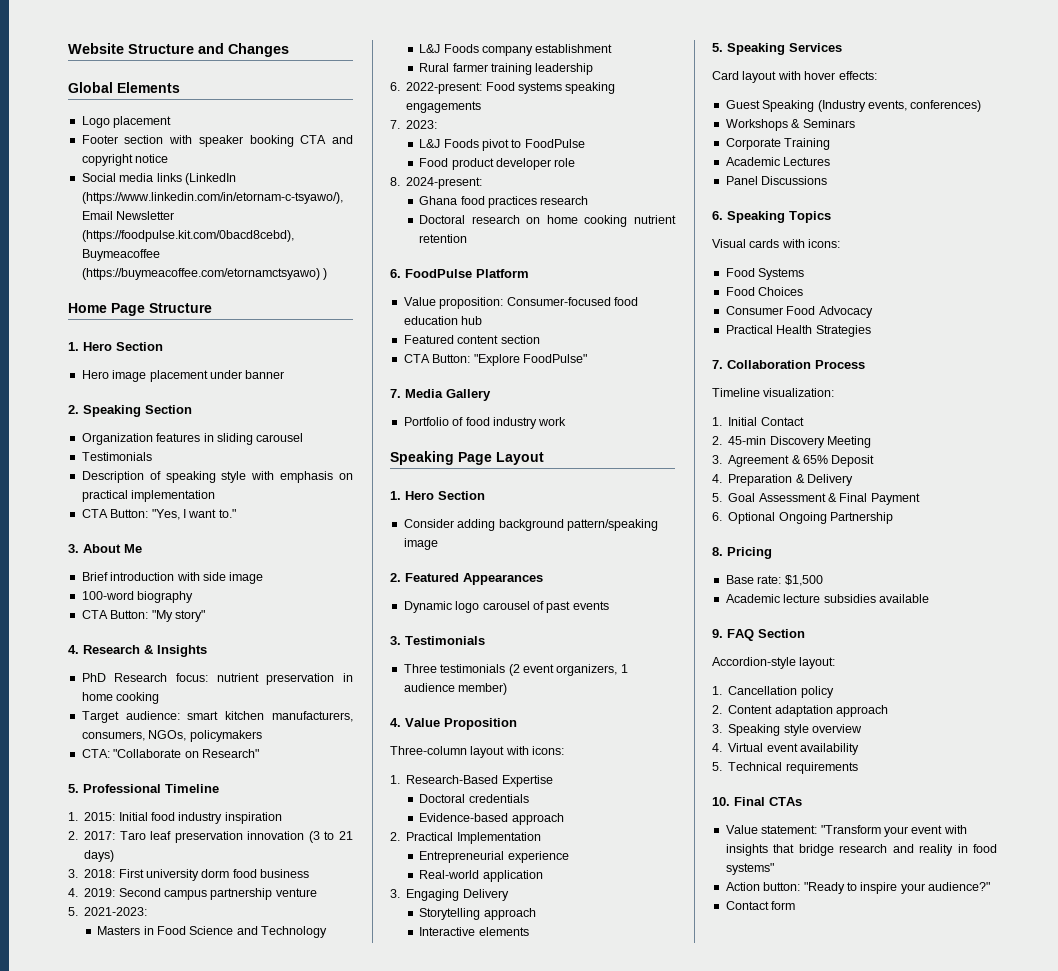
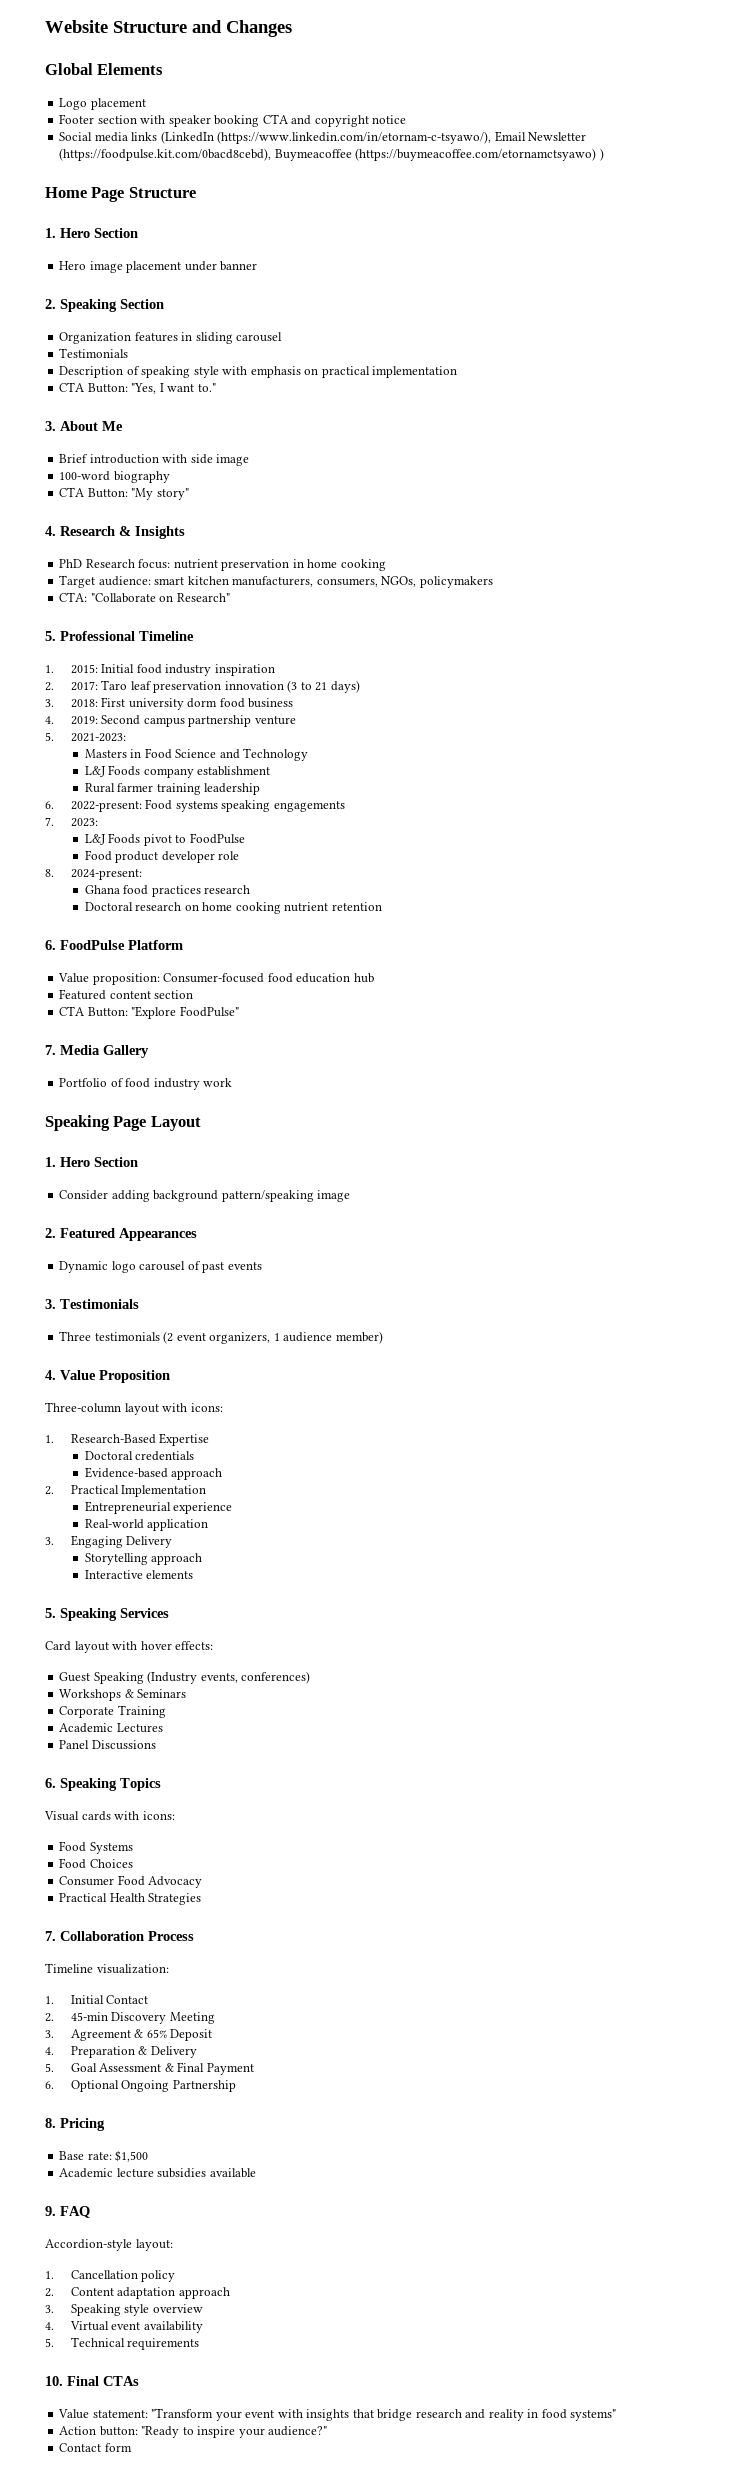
[758,629,805,638] Section -> (90, 2212) none

